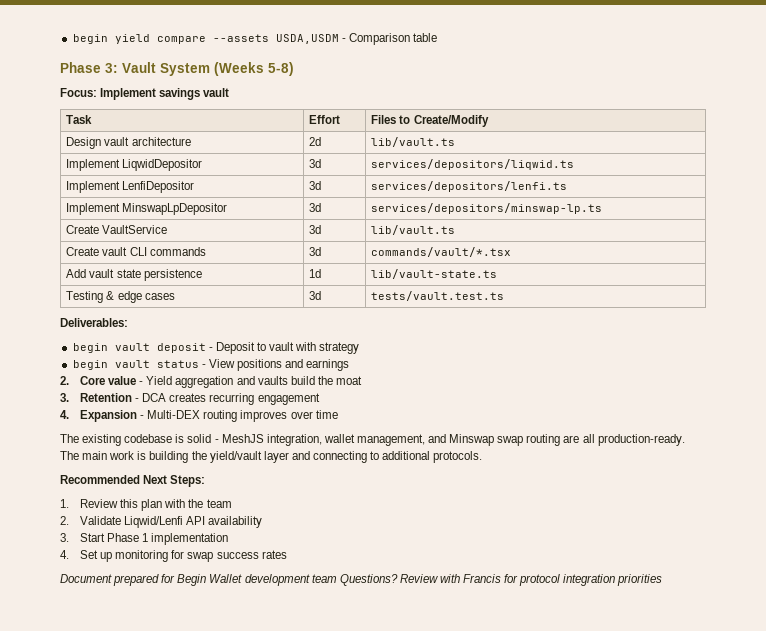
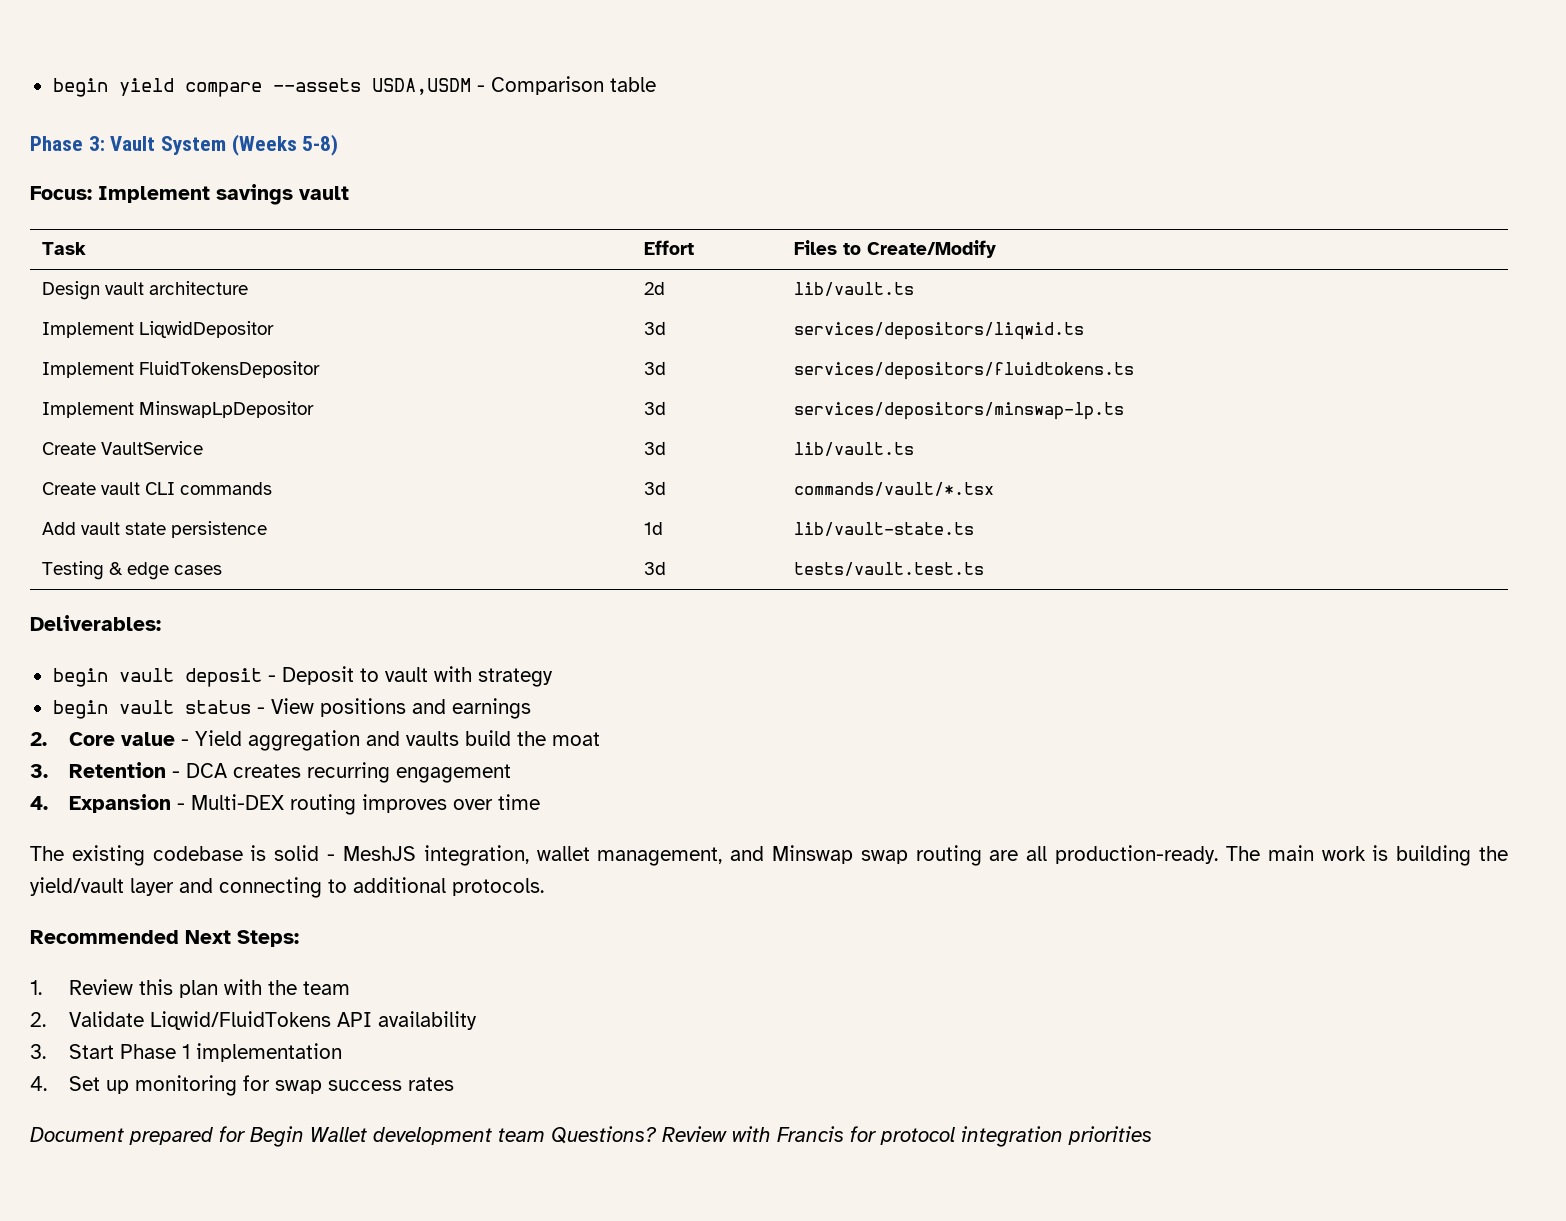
[122,181,195,193] [309,181,322,190] [371,181,568,192] LenfiDepositor | 3d | services/depositors/lenfi.ts -> [139,361,321,378] [644,362,667,375] [794,362,1135,380] FluidTokensDepositor | 3d | services/depositors/fluidtokens.ts
[124,516,184,528] Liqwid/Lenfi -> [150,1011,332,1030] Liqwid/FluidTokens

